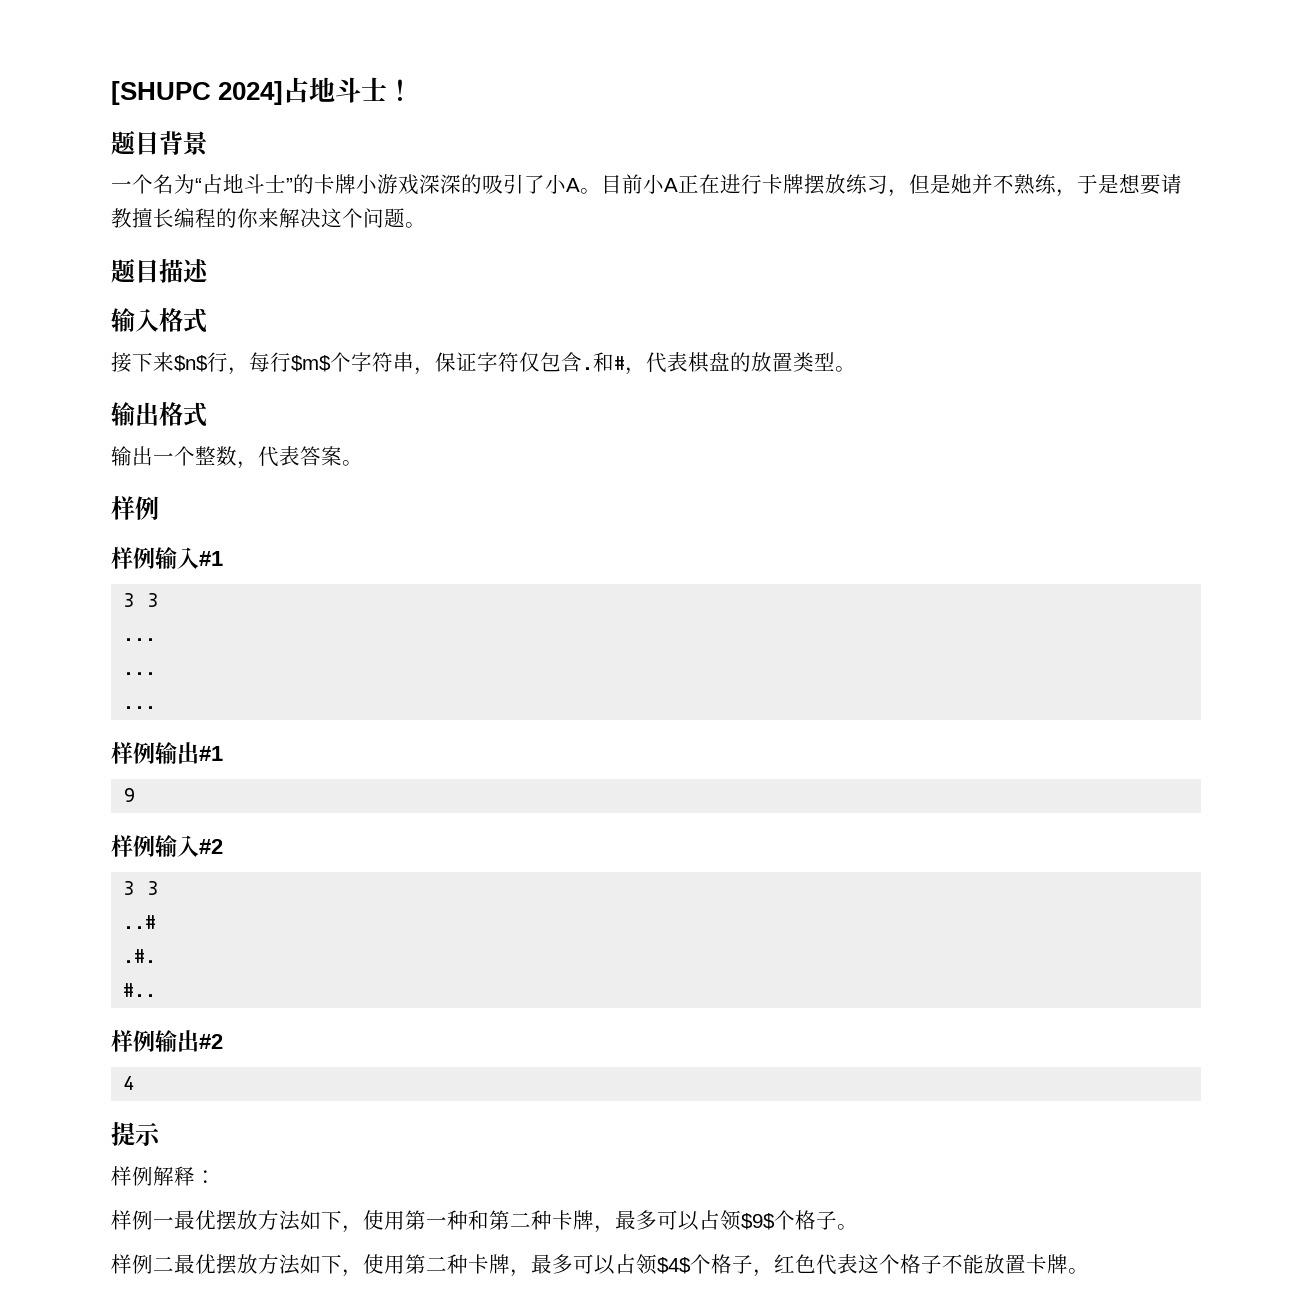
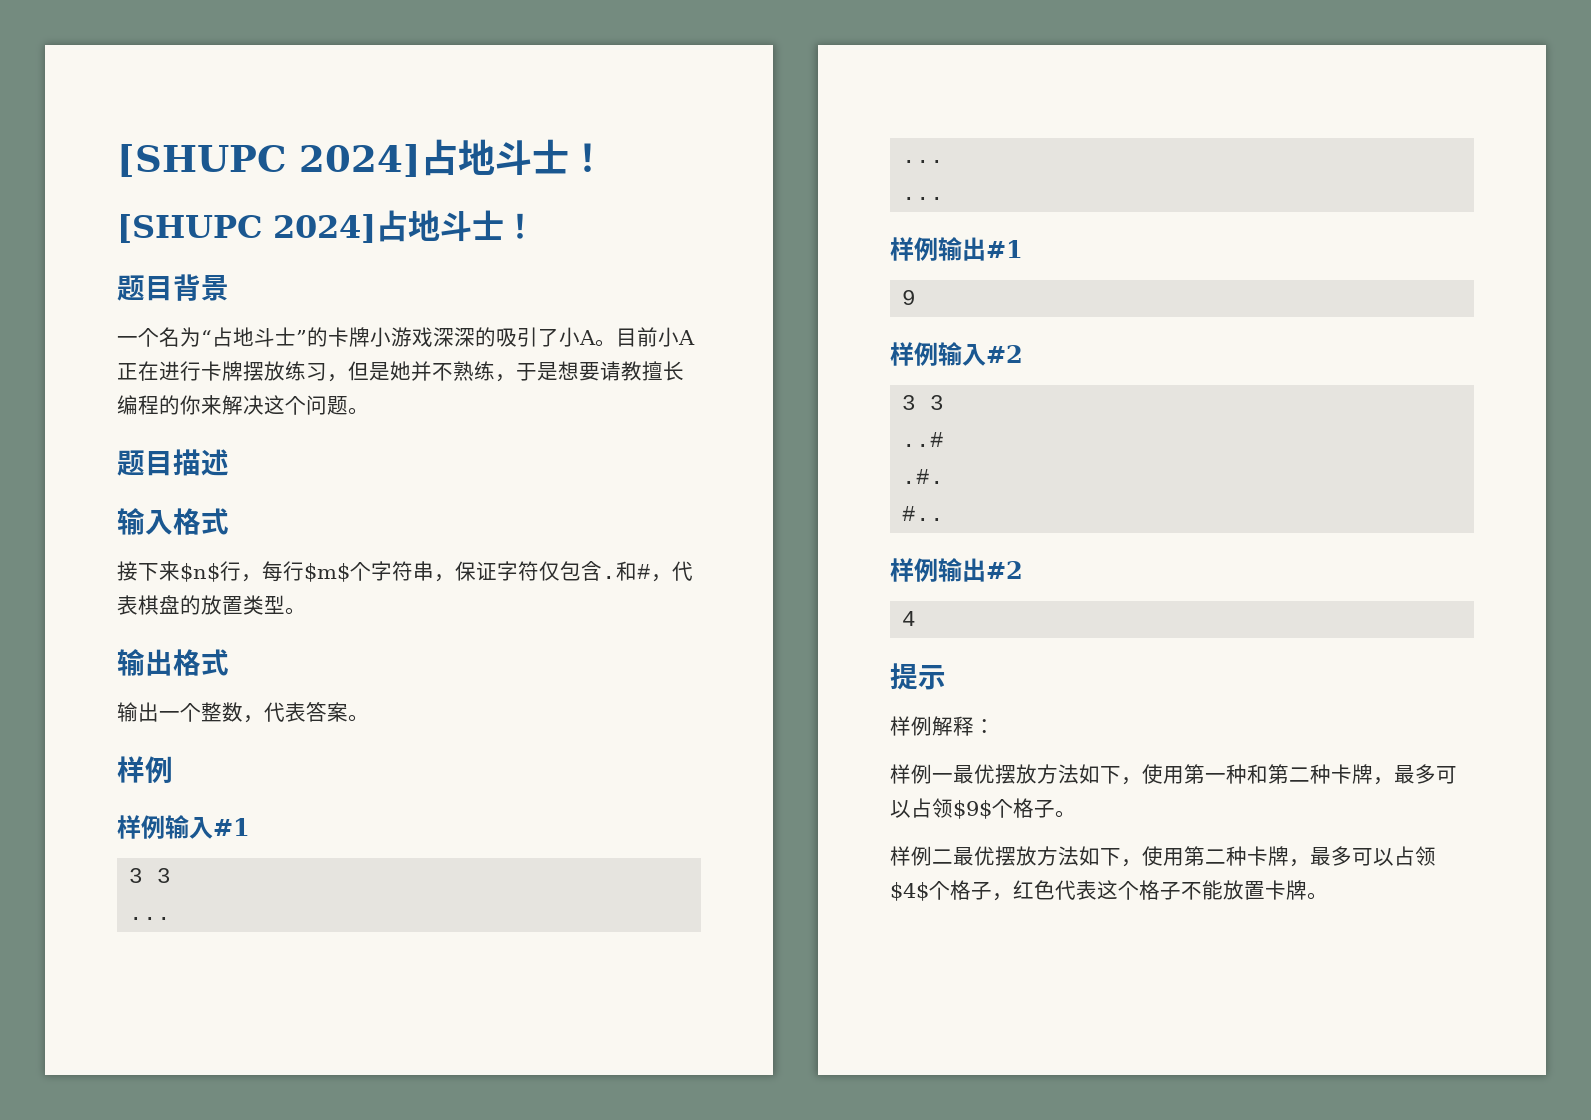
[111,77,414,105] [SHUPC 2024]占地斗士！ -> [117,139,606,177] [117,210,536,243] [SHUPC 2024]占地斗士！ // [SHUPC 2024]占地斗士！

